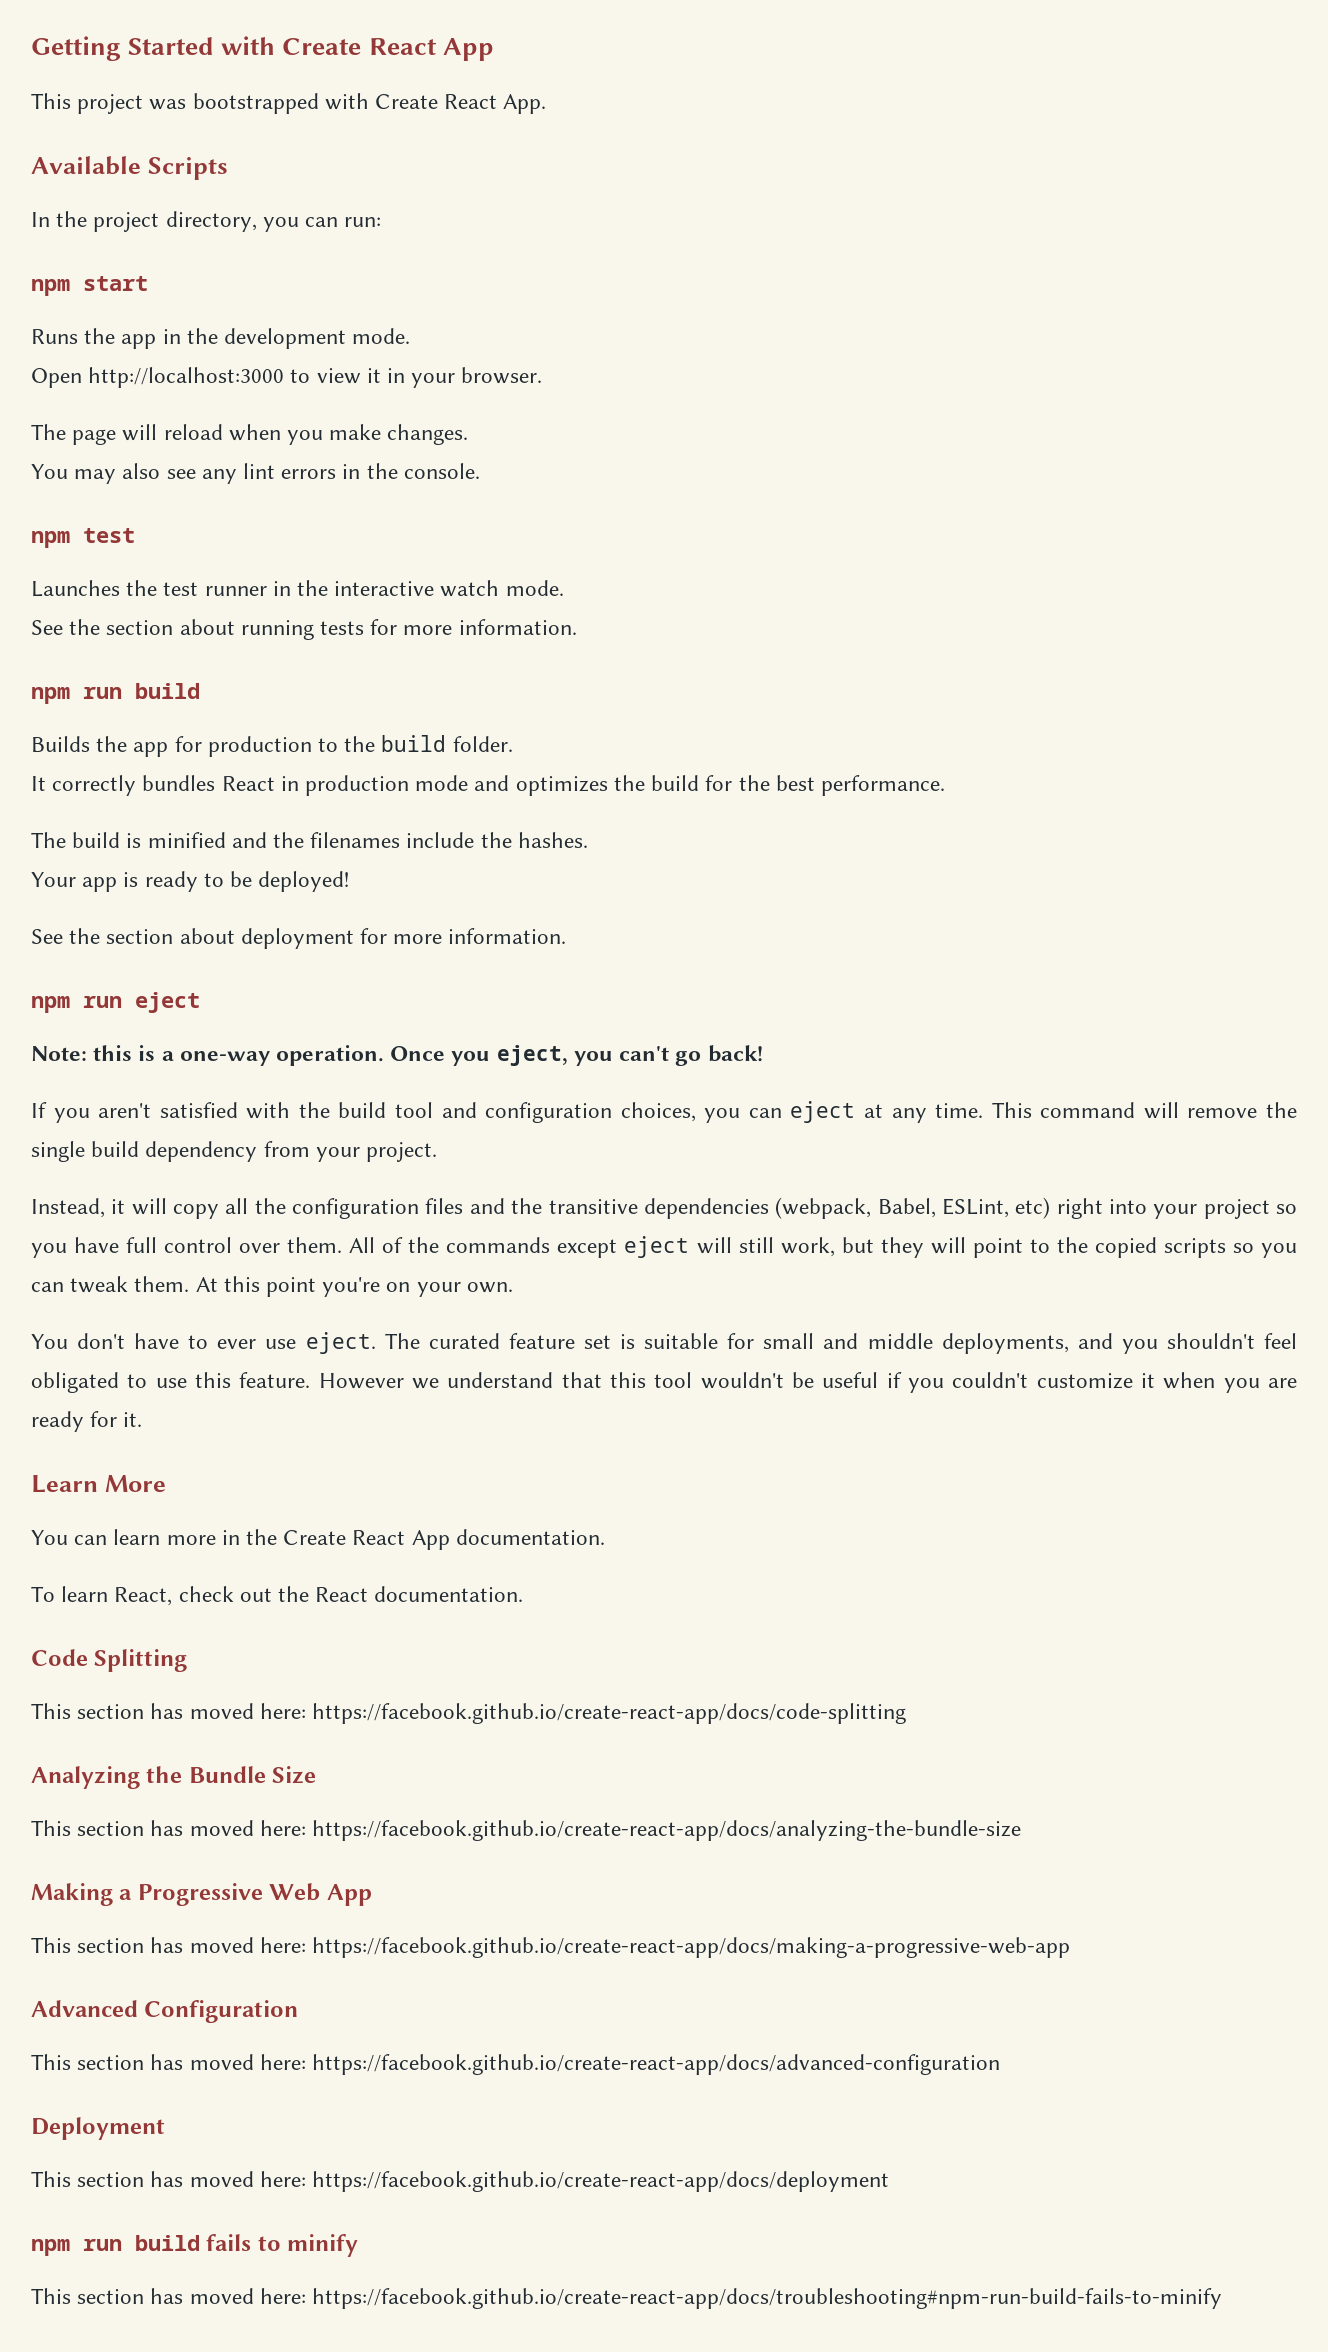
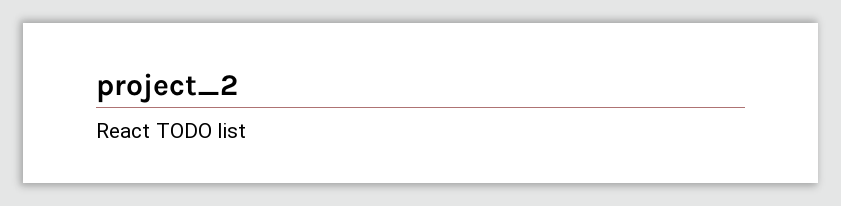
[31,36,494,61] [31,93,547,114] [31,156,228,180] [31,211,382,232] [31,276,148,296] [31,328,411,349] [31,367,543,388] [31,424,469,445] [31,463,480,484] [31,528,135,548] [31,580,564,597] [31,619,577,640] [31,683,200,704] [31,735,513,757] [31,775,945,796] [31,832,588,848] [31,871,350,892] [31,928,567,949] [31,992,200,1013] [31,1045,763,1066] [31,1101,1298,1123] [31,1141,438,1162] [31,1197,1297,1219] [31,1236,1297,1258] [31,1276,513,1297] [31,1332,1297,1354] [31,1372,1297,1393] [31,1411,143,1432] [31,1475,166,1493] [31,1529,605,1550] [31,1586,524,1606] [31,1649,188,1672] [31,1703,907,1724] [31,1766,317,1789] [31,1820,1022,1841] [31,1883,372,1906] [31,1937,1071,1958] [31,2000,299,2023] [31,2054,1001,2075] [31,2117,165,2140] [31,2171,890,2192] [31,2234,359,2257] [31,2288,1223,2309] Getting Started with Create React App // This project was bootstrapped with Create React App. // Available Scripts // In the project directory, you can run: // npm start // Runs the app in the development mode. // Open http://localhost:3000 to view it in your browser. // The page will reload when you make changes. // You may also see any lint errors in the console. // npm test // Launches the test runner in the interactive watch mode. // See the section about running tests for more information. // npm run build // Builds the app for production to the build folder. // It correctly bundles React in production mode and optimizes the build for the best performance. // The build is minified and the filenames include the hashes. // Your app is ready to be deployed! // See the section about deployment for more information. // npm run eject // Note: this is a one-way operation. Once you eject, you can't go back! // If you aren't satisfied with the build tool and configuration choices, you can eject at any time. This command will remove the single build dependency from your project. // Instead, it will copy all the configuration files and the transitive dependencies (webpack, Babel, ESLint, etc) right into your project so you have full control over them. All of the commands except eject will still work, but they will point to the copied scripts so you can tweak them. At this point you're on your own. // You don't have to ever use eject. The curated feature set is suitable for small and middle deployments, and you shouldn't feel obligated to use this feature. However we understand that this tool wouldn't be useful if you couldn't customize it when you are ready for it. // Learn More // You can learn more in the Create React App documentation. // To learn React, check out the React documentation. // Code Splitting // This section has moved here: https://facebook.github.io/create-react-app/docs/code-splitting // Analyzing the Bundle Size // This section has moved here: https://facebook.github.io/create-react-app/docs/analyzing-the-bundle-size // Making a Progressive Web App // This section has moved here: https://facebook.github.io/create-react-app/docs/making-a-progressive-web-app // Advanced Configuration // This section has moved here: https://facebook.github.io/create-react-app/docs/advanced-configuration // Deployment // This section has moved here: https://facebook.github.io/create-react-app/docs/deployment // npm run build fails to minify // This section has moved here: https://facebook.github.io/create-react-app/docs/troubleshooting#npm-run-build-fails-to-minify -> [96,73,238,103] [96,123,247,138] project_2 // React TODO list

